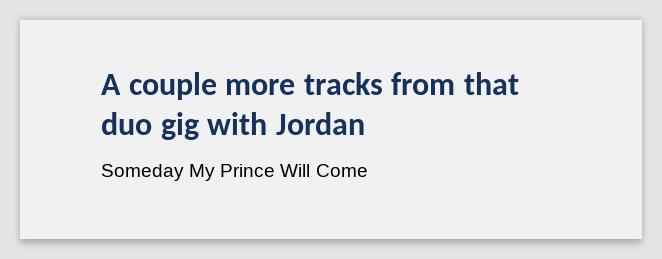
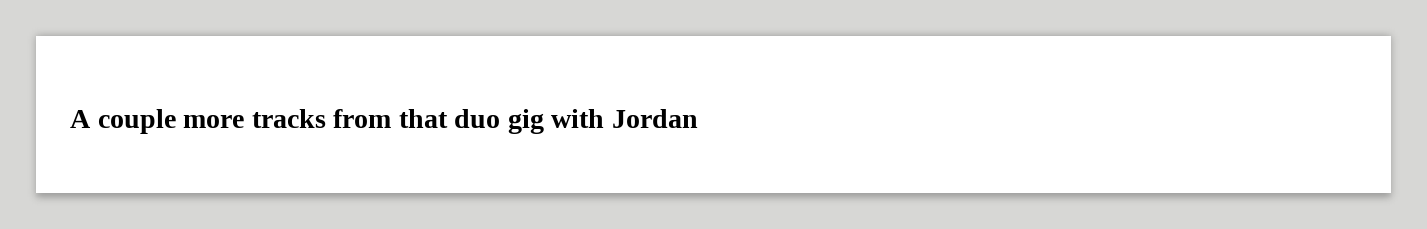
[101,164,368,181] // Someday My Prince Will Come -> (699, 118) none

